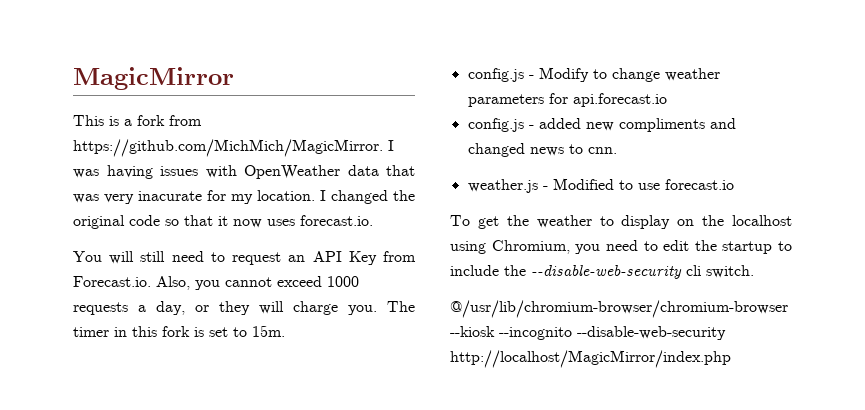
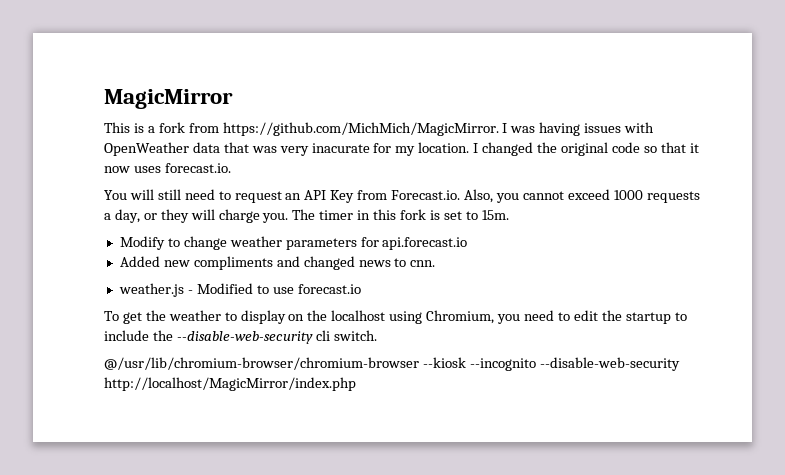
[467,68,534,82] config.js - -> (509, 215) none
[467,118,581,132] config.js - added -> [119,256,160,267] Added

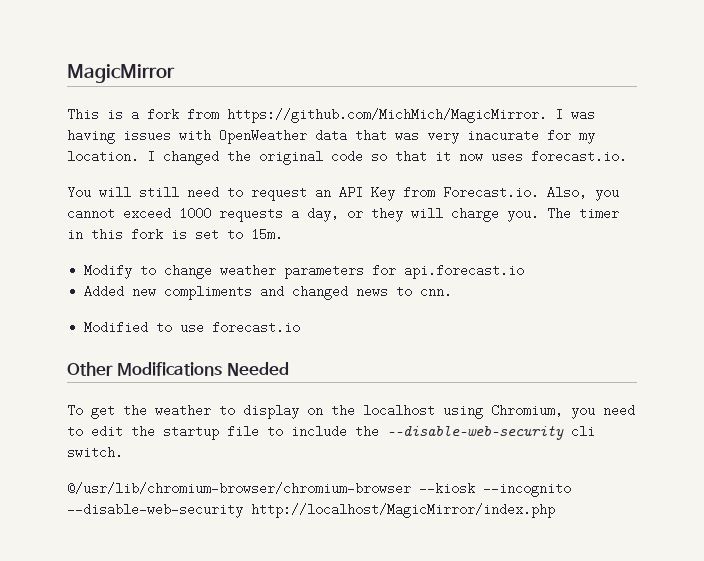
[118,283,193,297] weather.js - -> (453, 291) none
(361, 289) none -> [67,362,289,376] // Other Modifications Needed
(671, 318) none -> [227,425,259,438] file

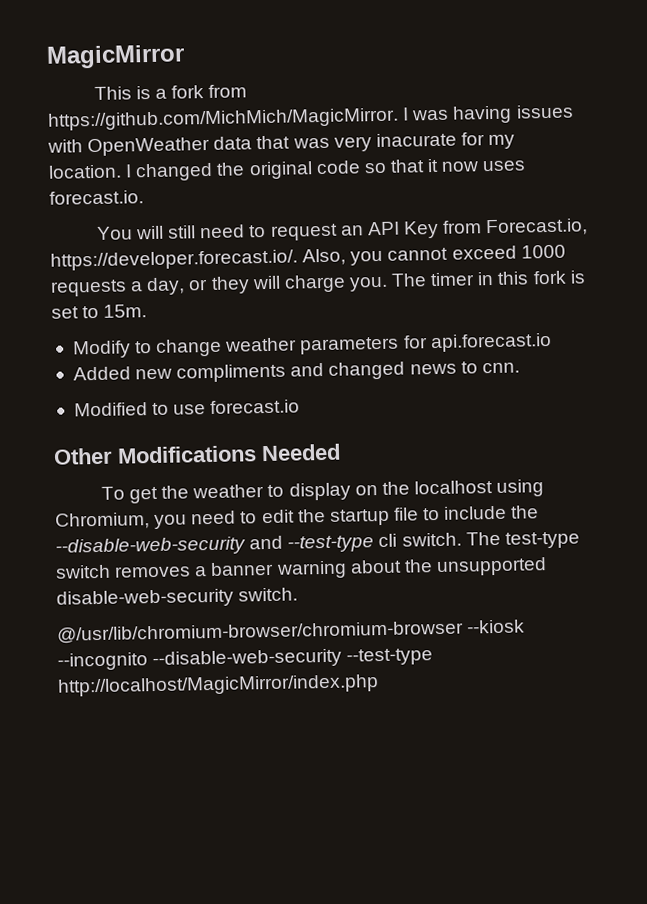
[443,186,539,199] Forecast.io. -> [485,218,589,237] [50,249,298,271] Forecast.io, https://developer.forecast.io/.
(564, 433) none -> [249,535,375,553] and --test-type
(123, 452) none -> [465,531,580,549] [55,557,547,579] [56,587,299,609] The test-type switch removes a banner warning about the unsupported disable-web-security switch.
(243, 510) none -> [346,648,434,666] --test-type

